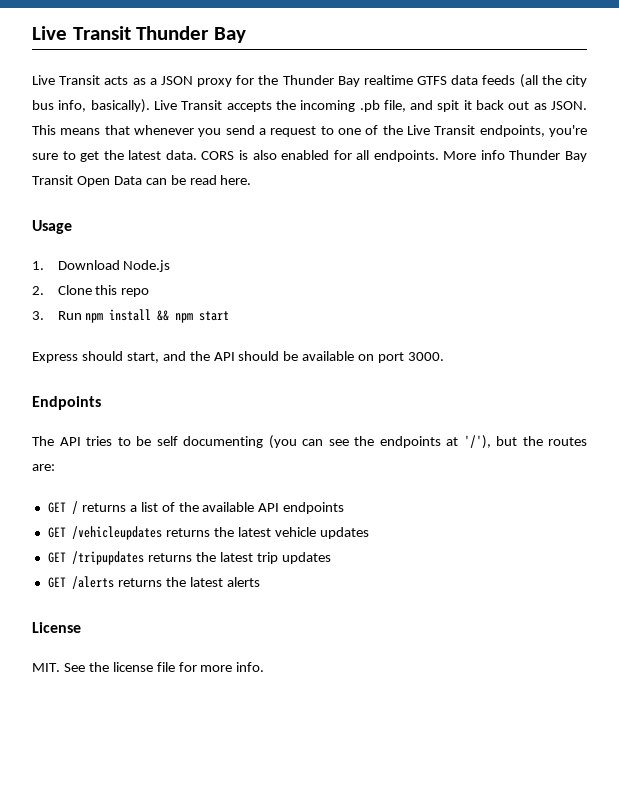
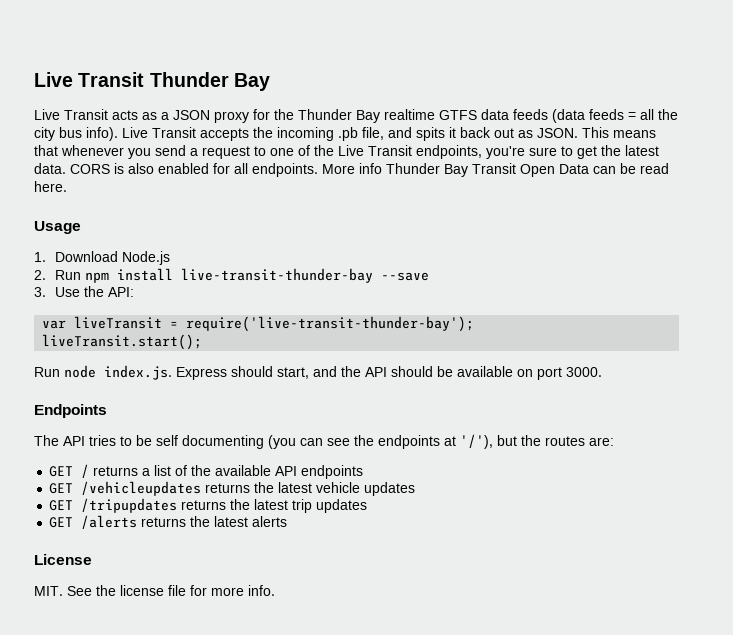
[519,74,538,88] (all -> [552,109,654,123] (data feeds = all
[58,99,150,113] info, basically). -> [86,127,118,141] info).
[437,100,460,112] spit -> [416,127,445,141] spits
[57,285,150,297] [32,309,230,323] Clone this repo // 3. Run npm install && npm start // -> [55,268,430,283] [34,286,135,297] [42,316,475,332] [42,334,203,350] [34,365,172,380] Run npm install live-transit-thunder-bay --save // 3. Use the API: // var liveTransit = require('live-transit-thunder-bay'); // liveTransit.start(); // Run node index.js.

